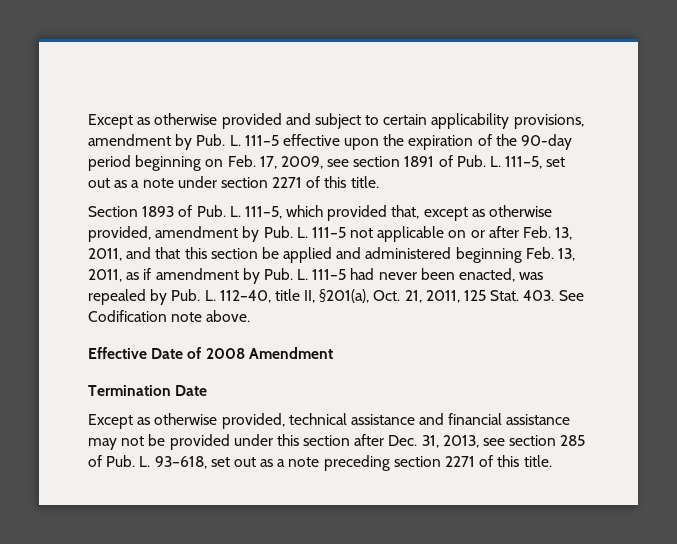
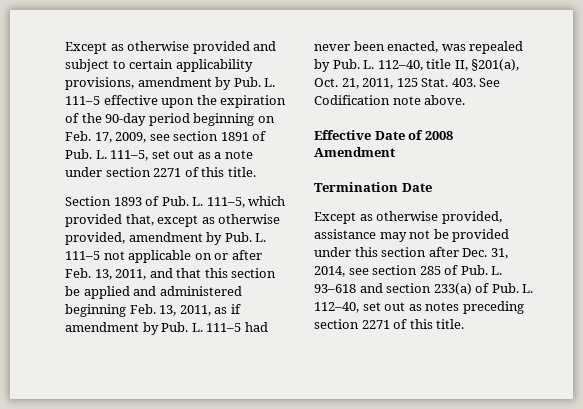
[288,413,503,425] technical assistance and financial -> (502, 217) none
[442,435,479,448] 2013, -> [314,266,345,277] 2014,
[154,456,320,469] 93–618, set out as a note -> [314,283,534,295] [314,302,460,313] 93–618 and section 233(a) of Pub. L. 112–40, set out as notes

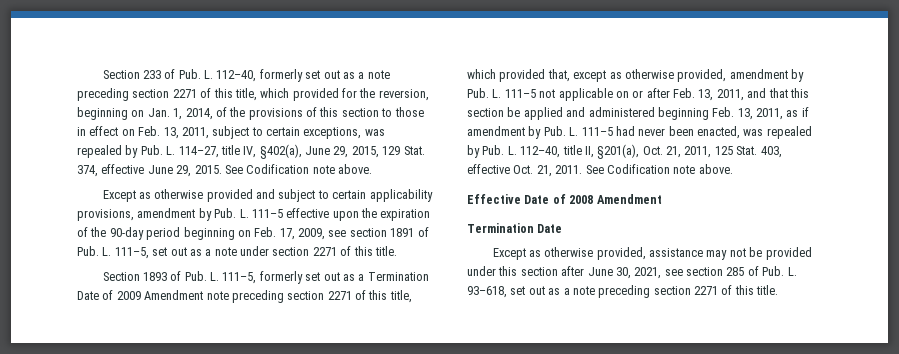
(65, 48) none -> [102,69,390,82] [77,88,429,101] [77,107,424,120] [77,126,385,139] [77,144,425,159] [77,164,372,177] Section 233 of Pub. L. 112–40, formerly set out as a note preceding section 2271 of this title, which provided for the reversion, beginning on Jan. 1, 2014, of the provisions of this section to those in effect on Feb. 13, 2011, subject to certain exceptions, was repealed by Pub. L. 114–27, title IV, §402(a), June 29, 2015, 129 Stat. 374, effective June 29, 2015. See Codification note above. //
(245, 202) none -> [259,271,429,284] [77,290,412,303] formerly set out as a Termination Date of 2009 Amendment note preceding section 2271 of this title,
[451,78,476,87] 403. -> [760,146,782,158] [467,164,583,177] 403, effective Oct. 21, 2011.
[462,248,508,259] [314,266,345,277] Dec. 31, 2014, -> [587,267,662,279] June 30, 2021,
[314,283,534,295] [314,302,460,313] 93–618 and section 233(a) of Pub. L. 112–40, set out as notes -> [467,286,595,298] 93–618, set out as a note

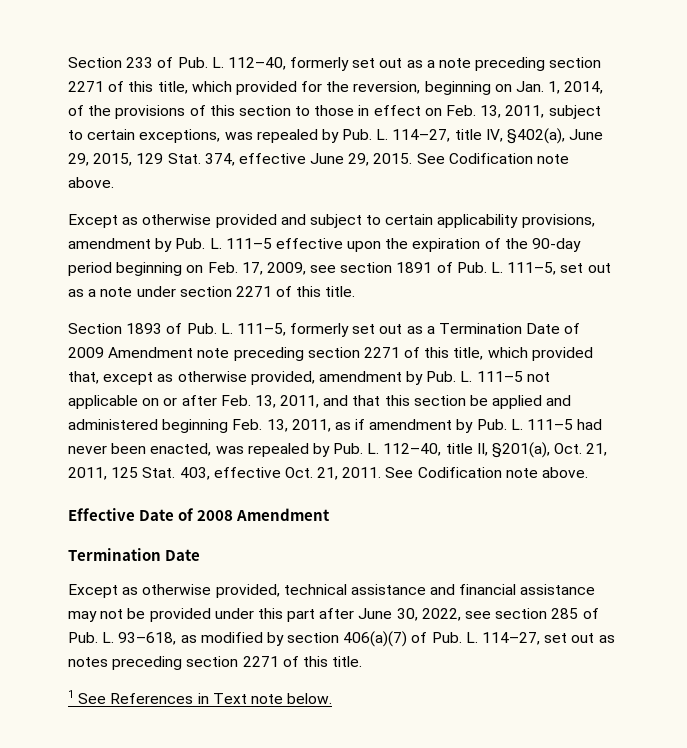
(646, 253) none -> [283,584,517,595] technical assistance and financial
[520,267,558,276] section -> [287,609,316,622] part
[634,267,662,279] 2021, -> [421,608,461,621] 2022,
[510,286,595,295] set out as a note -> [180,631,615,647] [68,657,108,667] as modified by section 406(a)(7) of Pub. L. 114–27, set out as notes
(779, 290) none -> [68,690,333,704] // 1 See References in Text note below.

